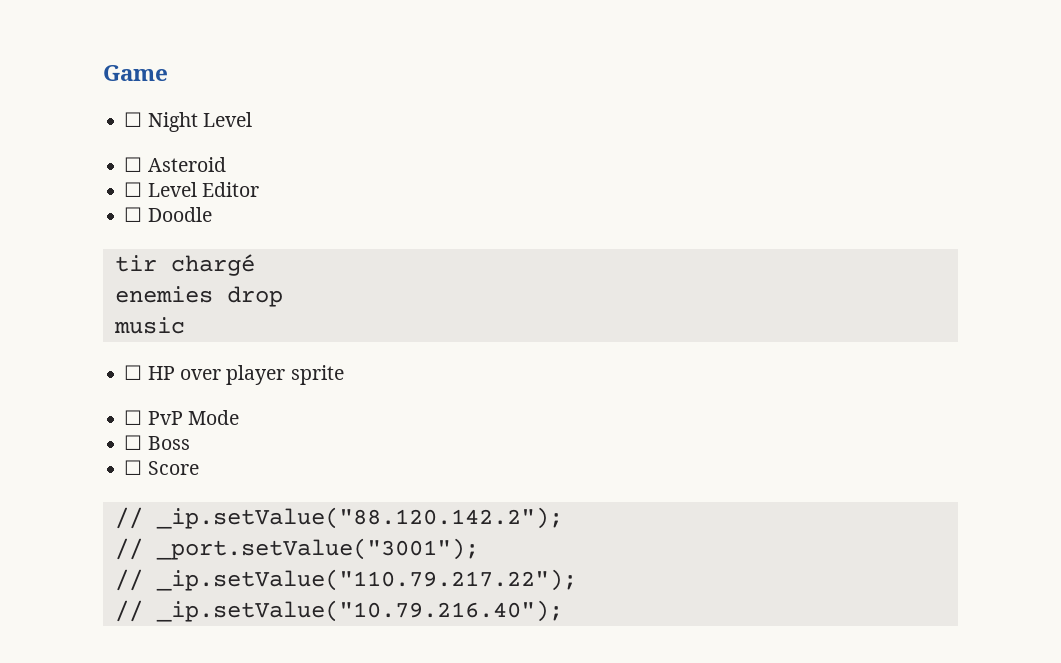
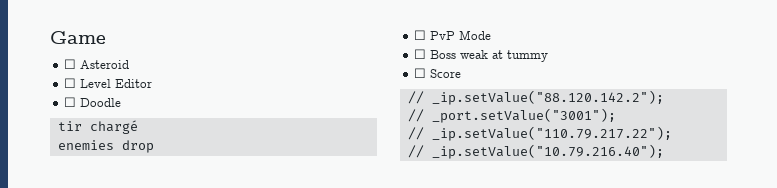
[124,112,252,132] // ☐ Night Level -> (106, 37) none
[113,317,185,334] [124,365,344,385] // music // ☐ HP over player sprite -> (154, 146) none
(190, 443) none -> [460,50,549,62] weak at tummy

